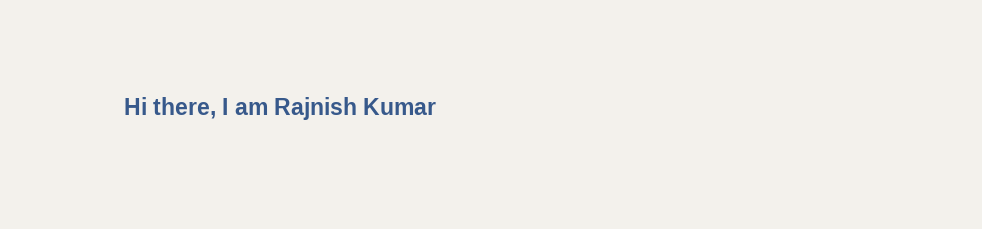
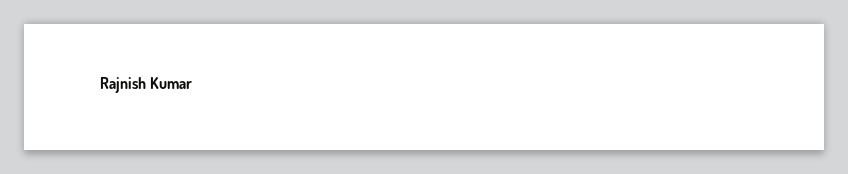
[124,97,268,119] Hi there, I am -> (100, 85) none

